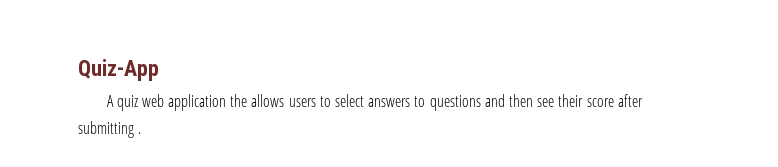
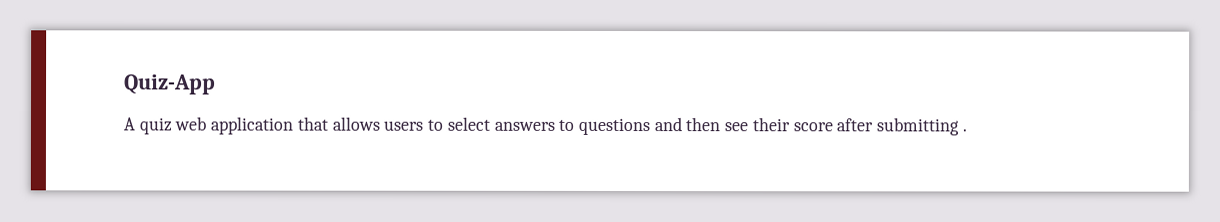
[230,94,248,107] the -> [296,116,328,131] that

